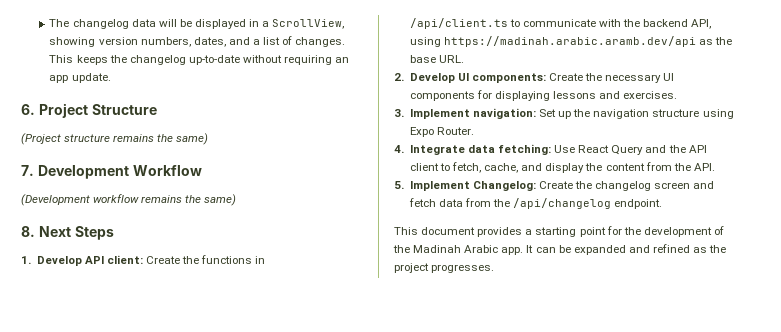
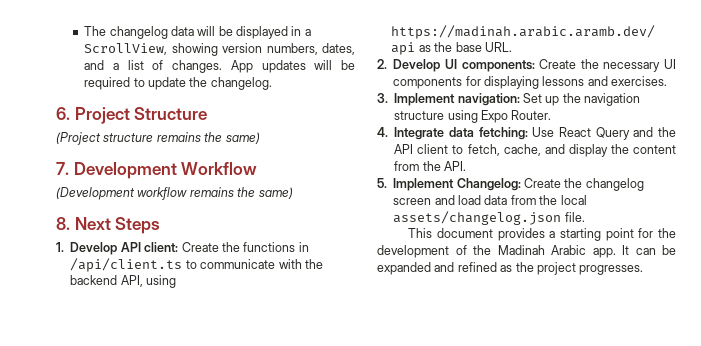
[49,55,350,65] [49,73,111,83] This keeps the changelog up-to-date without requiring an app update. -> [230,60,355,73] [84,77,272,90] App updates will be required to update the changelog.
[408,198,436,207] fetch -> [458,195,481,205] load
[513,198,663,209] /api/changelog endpoint. -> [560,195,587,205] [393,211,585,225] local assets/changelog.json file.

